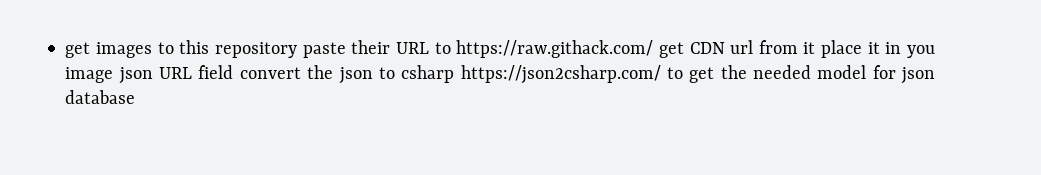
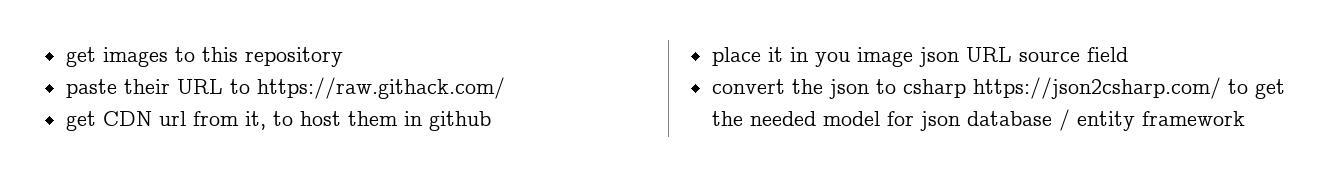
(298, 50) none -> (343, 57) //
(654, 49) none -> (505, 88) //
[803,42,816,54] it -> [244,111,491,131] it, to host them in github //
(193, 73) none -> [1018,51,1080,62] source
(234, 72) none -> (1128, 54) //
(136, 97) none -> [1058,109,1245,131] / entity framework

